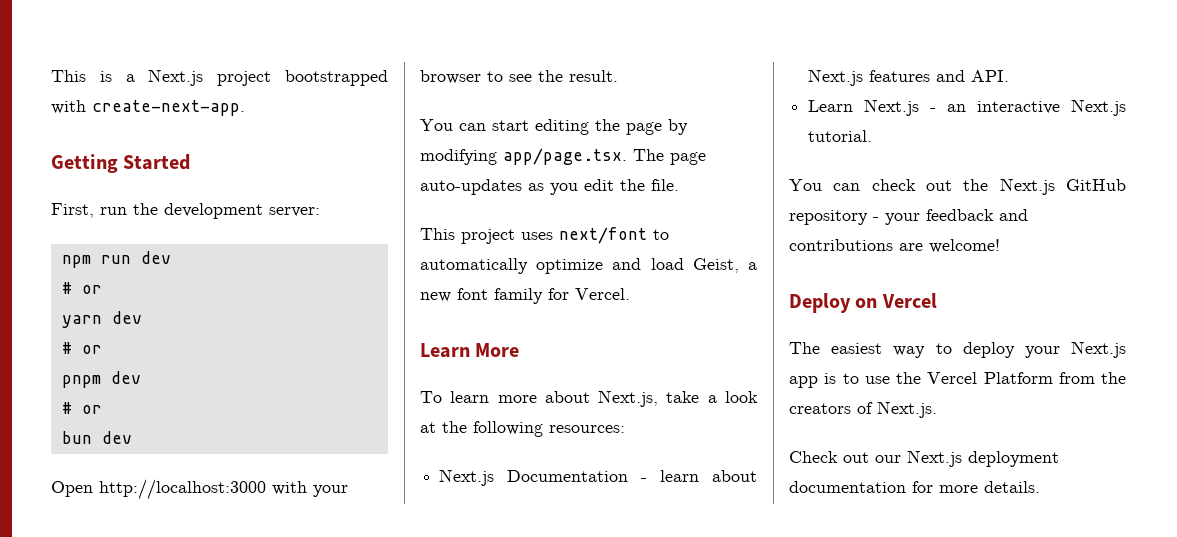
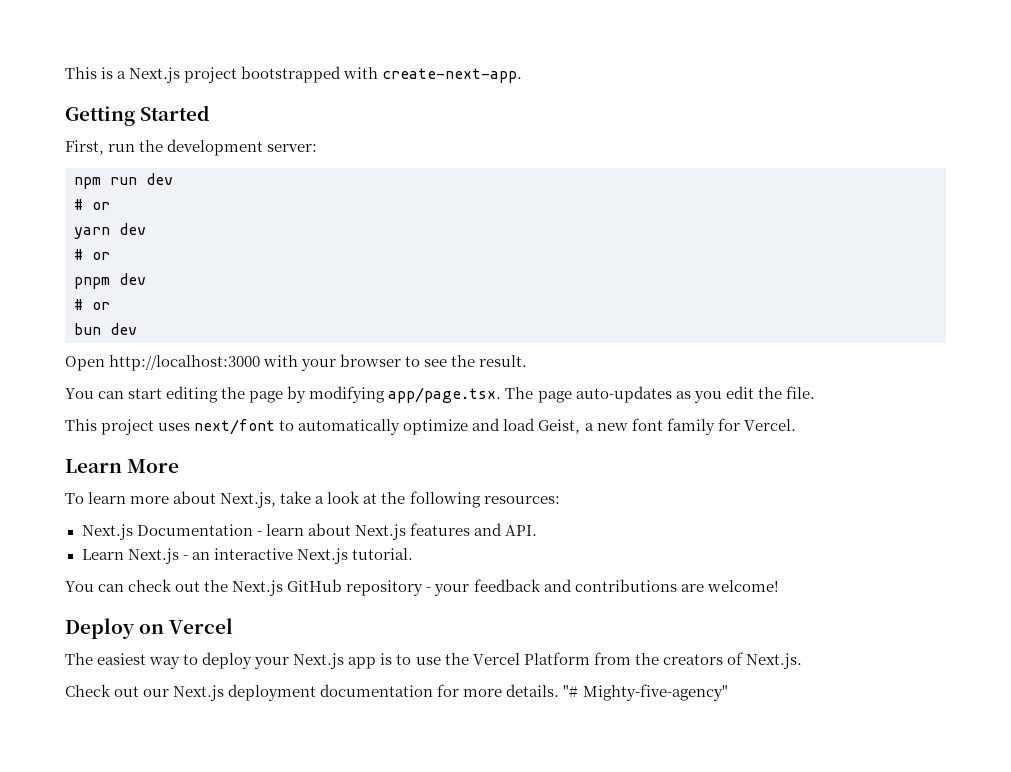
(1040, 487) none -> [563,684,728,701] "# Mighty-five-agency"

